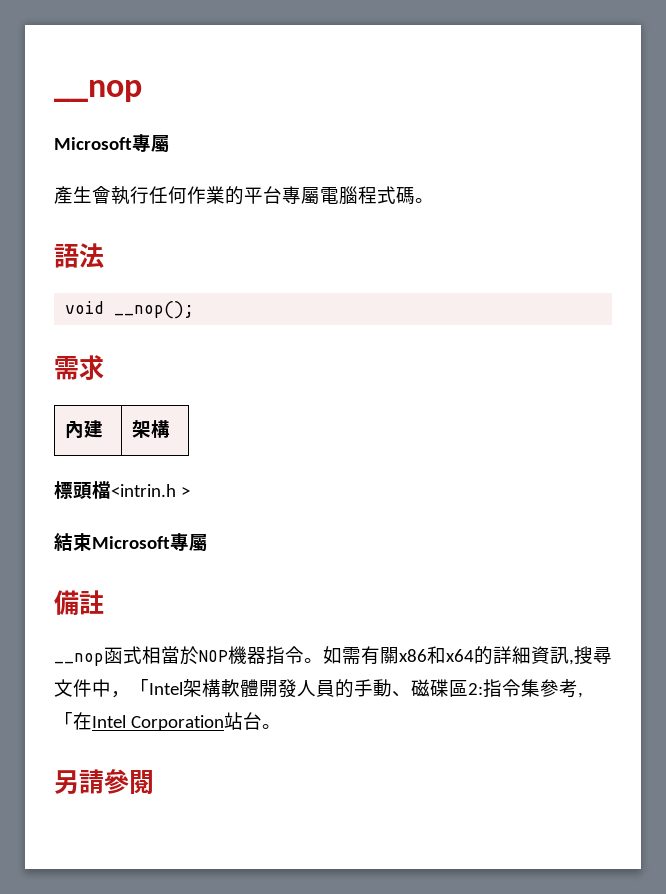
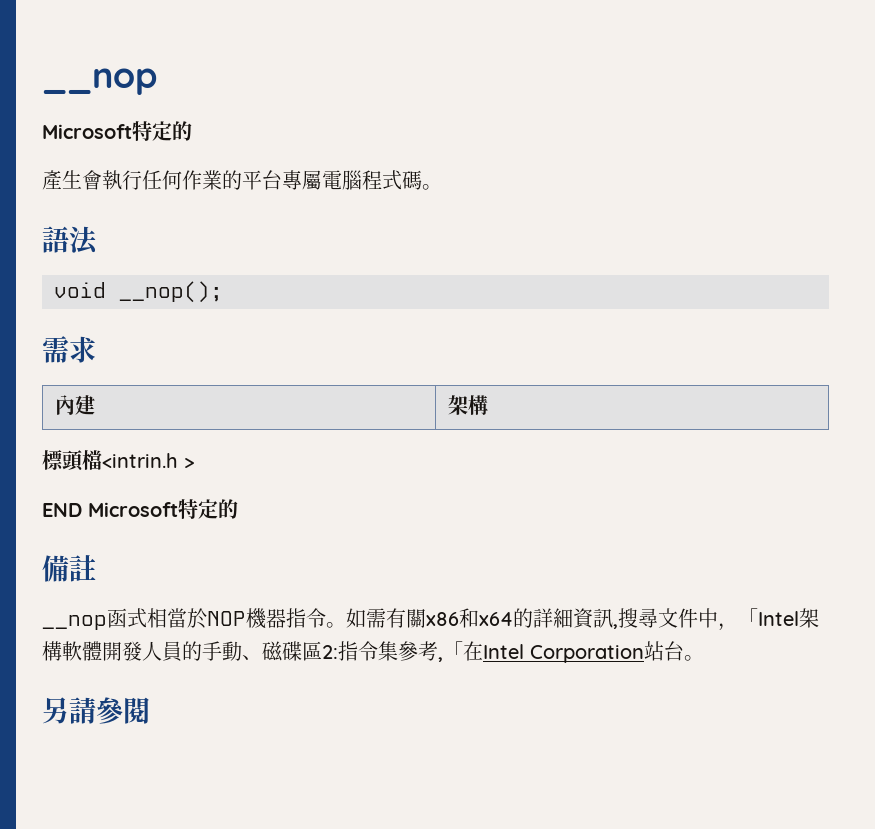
[132,134,170,153] 專屬 -> [132,121,192,141] 特定的
[54,533,208,552] 結束Microsoft專屬 -> [42,499,238,519] END Microsoft特定的

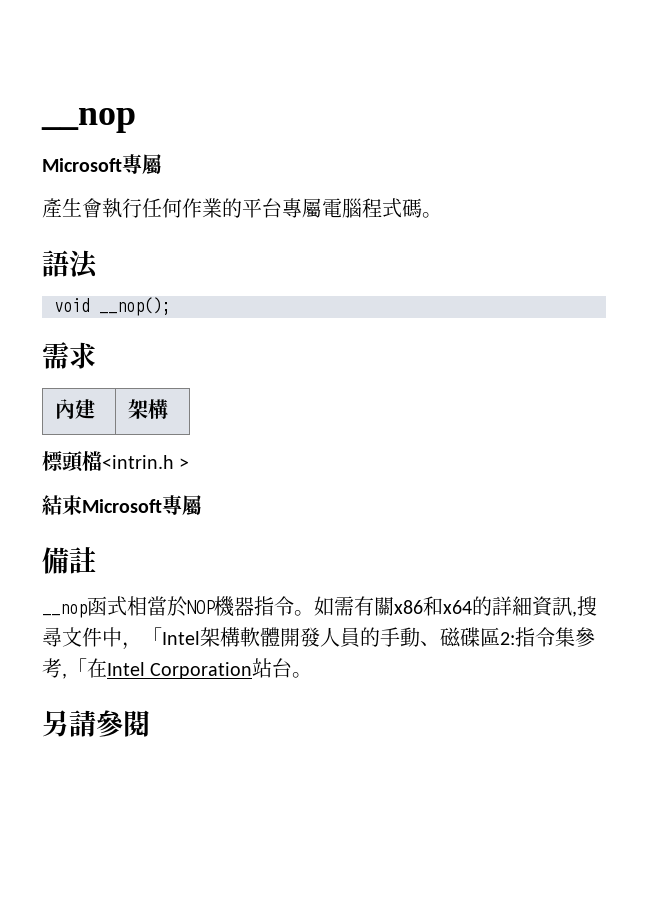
[132,121,192,141] 特定的 -> [122,154,162,175] 專屬
[42,499,238,519] END Microsoft特定的 -> [42,495,202,516] 結束Microsoft專屬

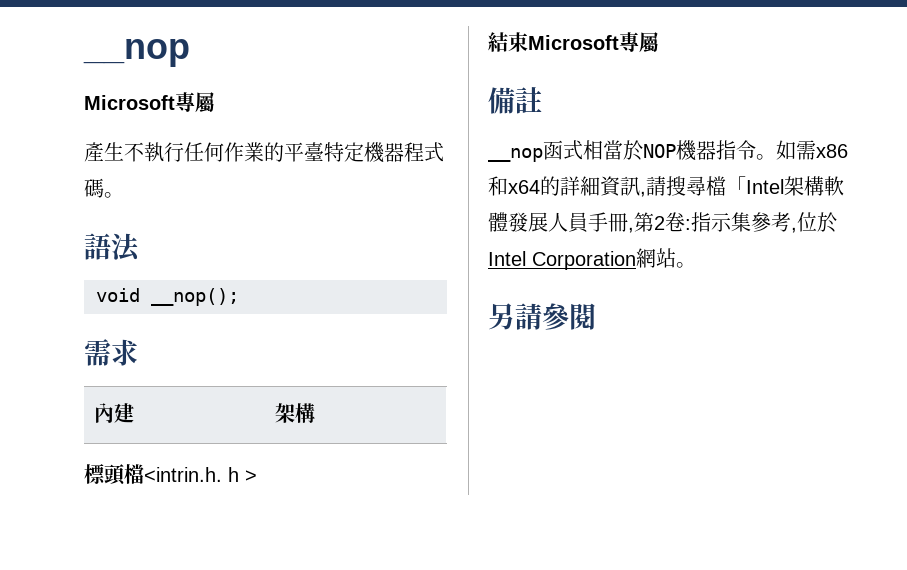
[82,198,102,218] 會 -> [124,142,144,162] 不
[262,198,362,218] 台專屬電腦 -> [304,142,404,163] 臺特定機器
[102,455,174,469] <intrin.h -> [144,467,239,482] <intrin.h. h
[354,596,394,616] 有關 -> (816, 150) none
[577,596,597,616] [42,627,142,650] 搜尋文件中， -> [646,176,726,196] 請搜尋檔
[280,627,555,648] 開發人員的手動、磁碟區2:指令 -> [508,212,732,233] 發展人員手冊,第2卷:指示
[67,658,107,678] 「在 -> [797,212,837,233] 位於
[252,658,293,678] 站台 -> [636,248,676,268] 網站

